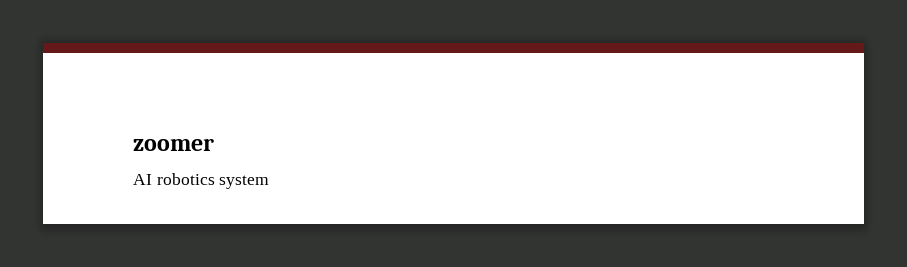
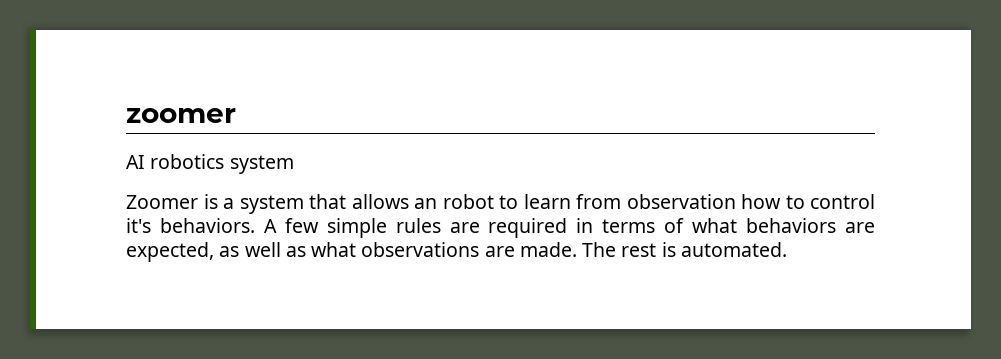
(270, 182) none -> [126,194,875,214] [126,218,875,238] [126,242,787,262] // Zoomer is a system that allows an robot to learn from observation how to control it's behaviors. A few simple rules are required in terms of what behaviors are expected, as well as what observations are made. The rest is automated.

